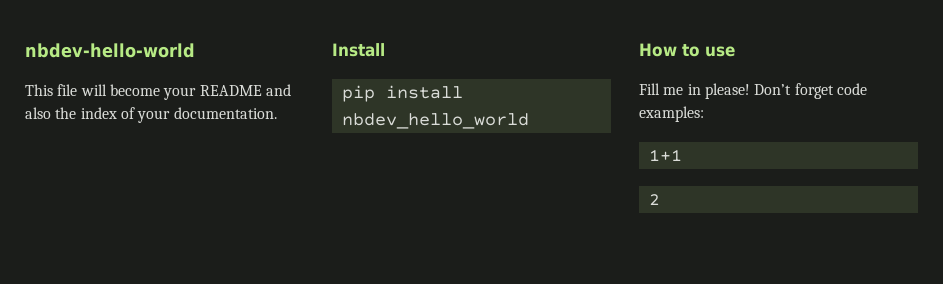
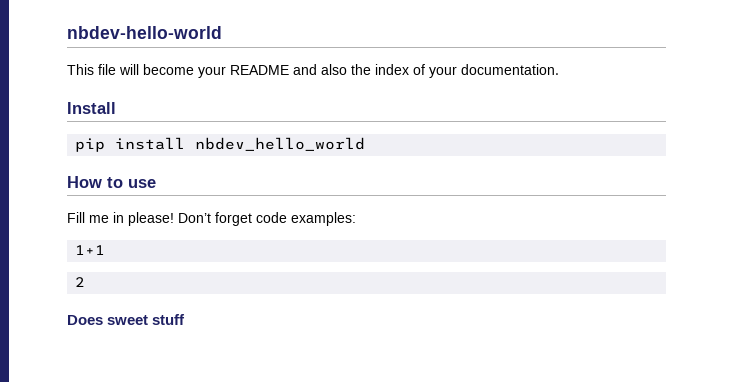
(660, 199) none -> [67,314,186,325] // Does sweet stuff

